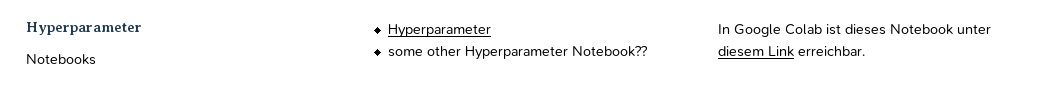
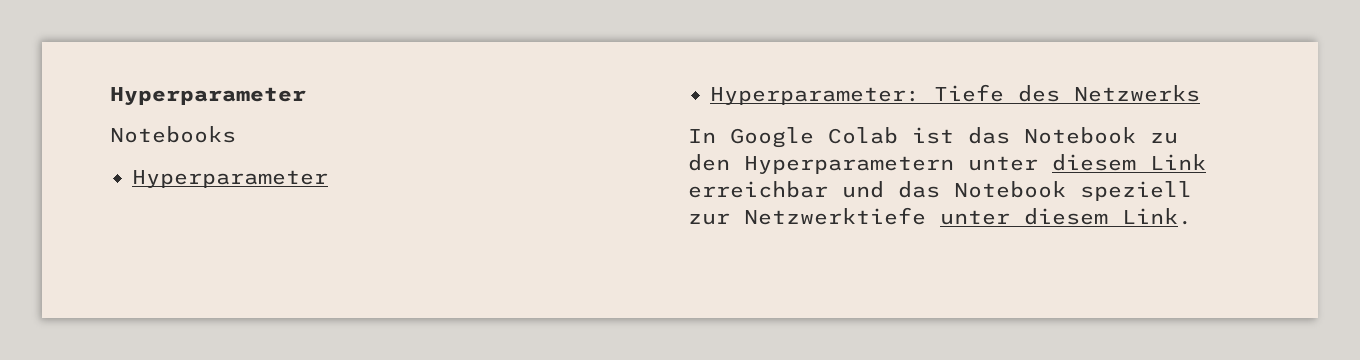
[387,45,648,60] some other Hyperparameter Notebook?? -> [710,84,1200,105] Hyperparameter: Tiefe des Netzwerks
[845,24,991,35] [718,46,865,57] dieses Notebook unter diesem Link erreichbar. -> [968,127,1178,144] [688,154,1206,174] [688,181,1192,201] [688,207,1192,225] das Notebook zu den Hyperparametern unter diesem Link erreichbar und das Notebook speziell zur Netzwerktiefe unter diesem Link.

